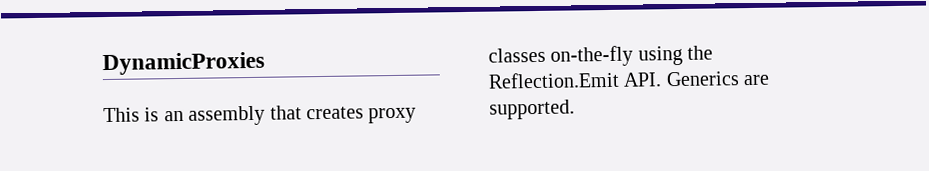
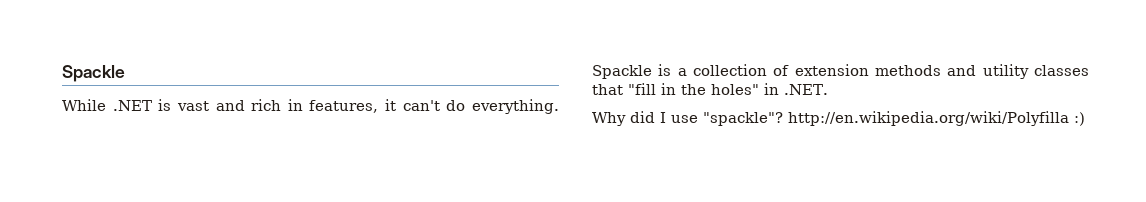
[102,51,265,76] [103,105,417,126] [488,45,714,67] [488,71,771,89] [489,99,575,120] DynamicProxies // This is an assembly that creates proxy classes on-the-fly using the Reflection.Emit API. Generics are supported. -> [62,65,125,82] [62,99,559,114] [592,64,1089,79] [592,83,828,95] [592,111,1085,126] Spackle // While .NET is vast and rich in features, it can't do everything. Spackle is a collection of extension methods and utility classes that "fill in the holes" in .NET. // Why did I use "spackle"? http://en.wikipedia.org/wiki/Polyfilla :)

